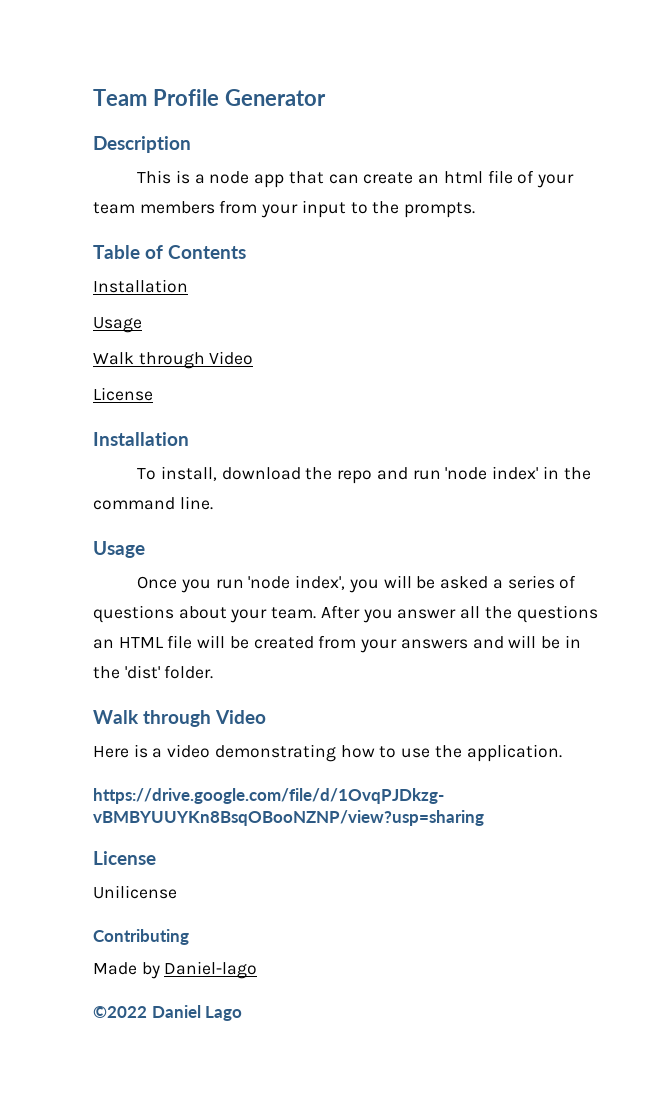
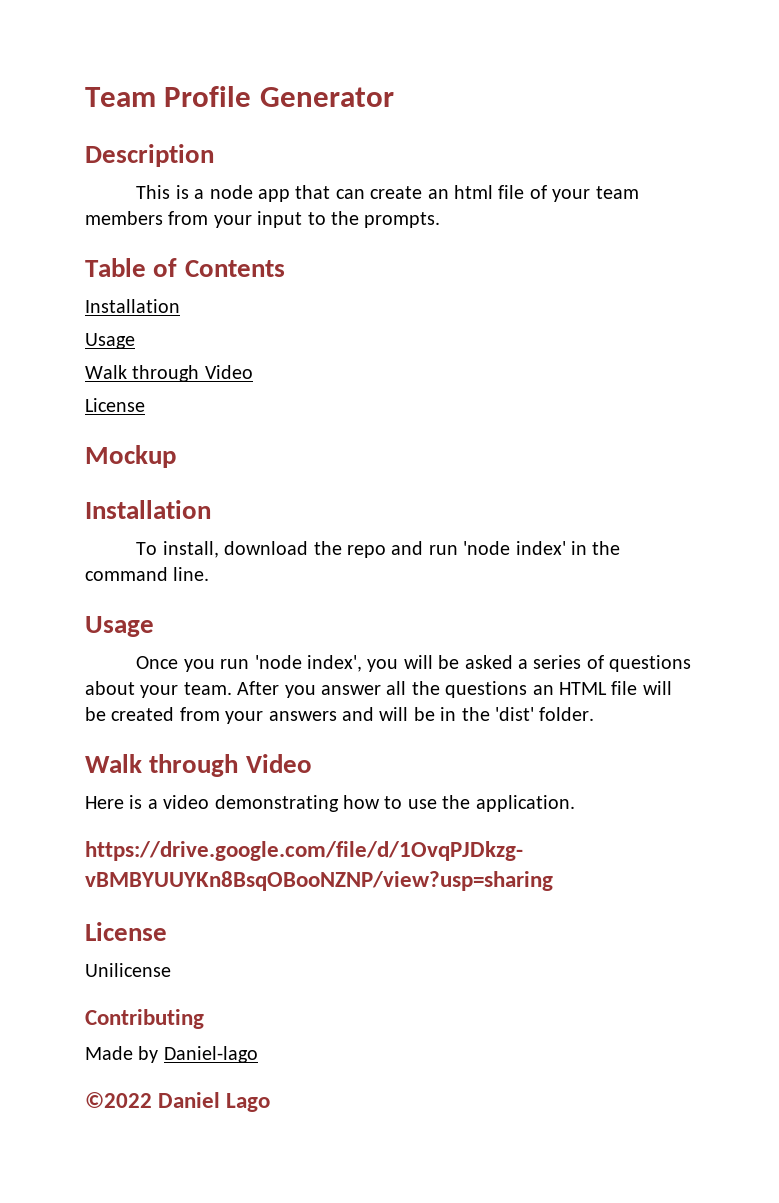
(153, 394) none -> [85,445,176,468] // Mockup

